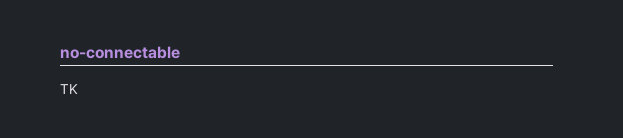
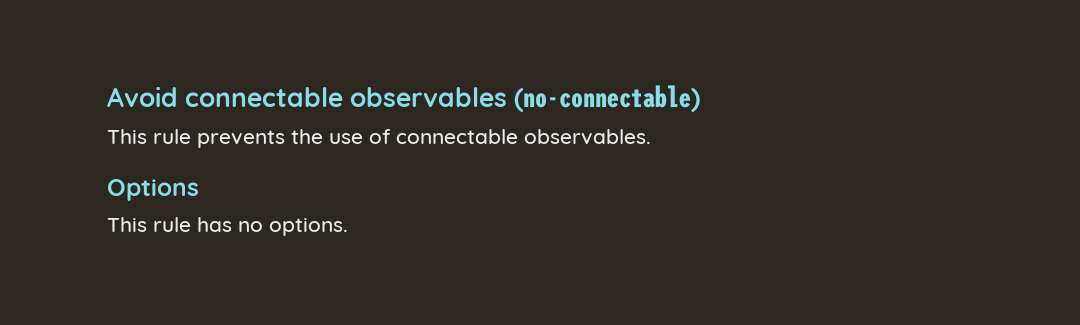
[60,46,180,59] [60,84,78,94] no-connectable // TK -> [107,85,701,112] [107,129,651,148] [107,179,199,201] [107,217,348,236] Avoid connectable observables (no-connectable) // This rule prevents the use of connectable observables. // Options // This rule has no options.

